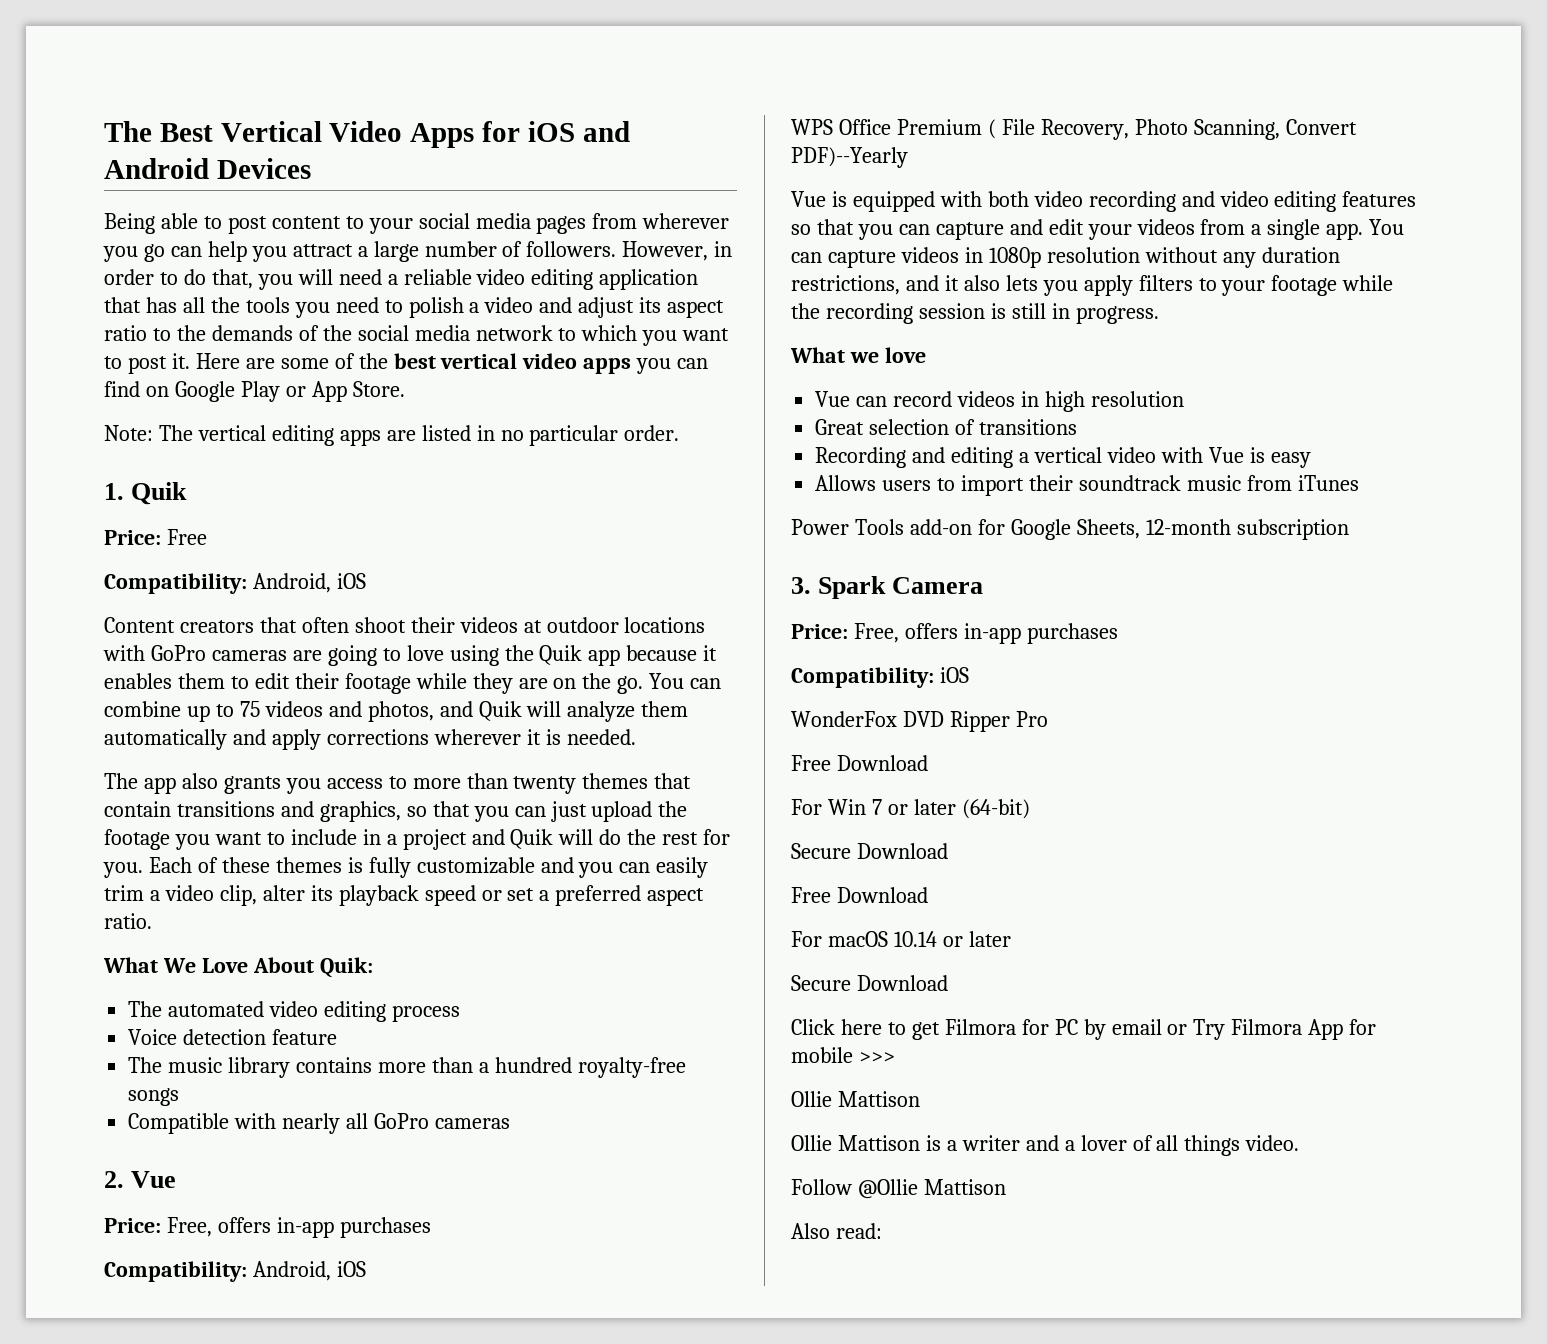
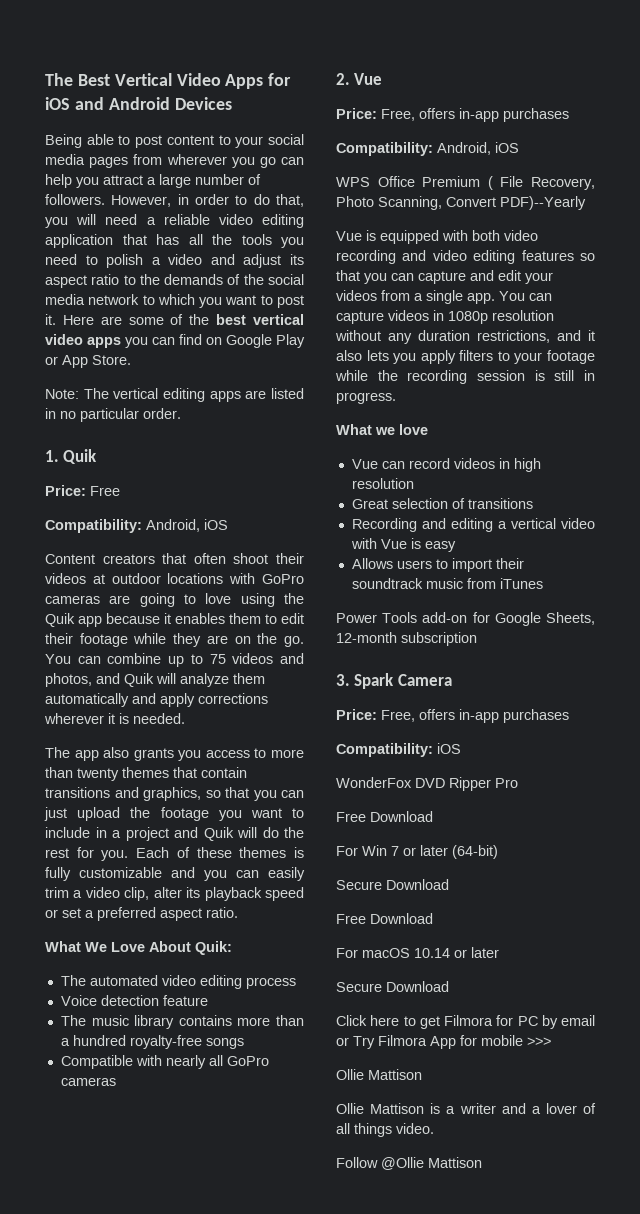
[791,1223,882,1239] // Also read: -> (482, 1162) none

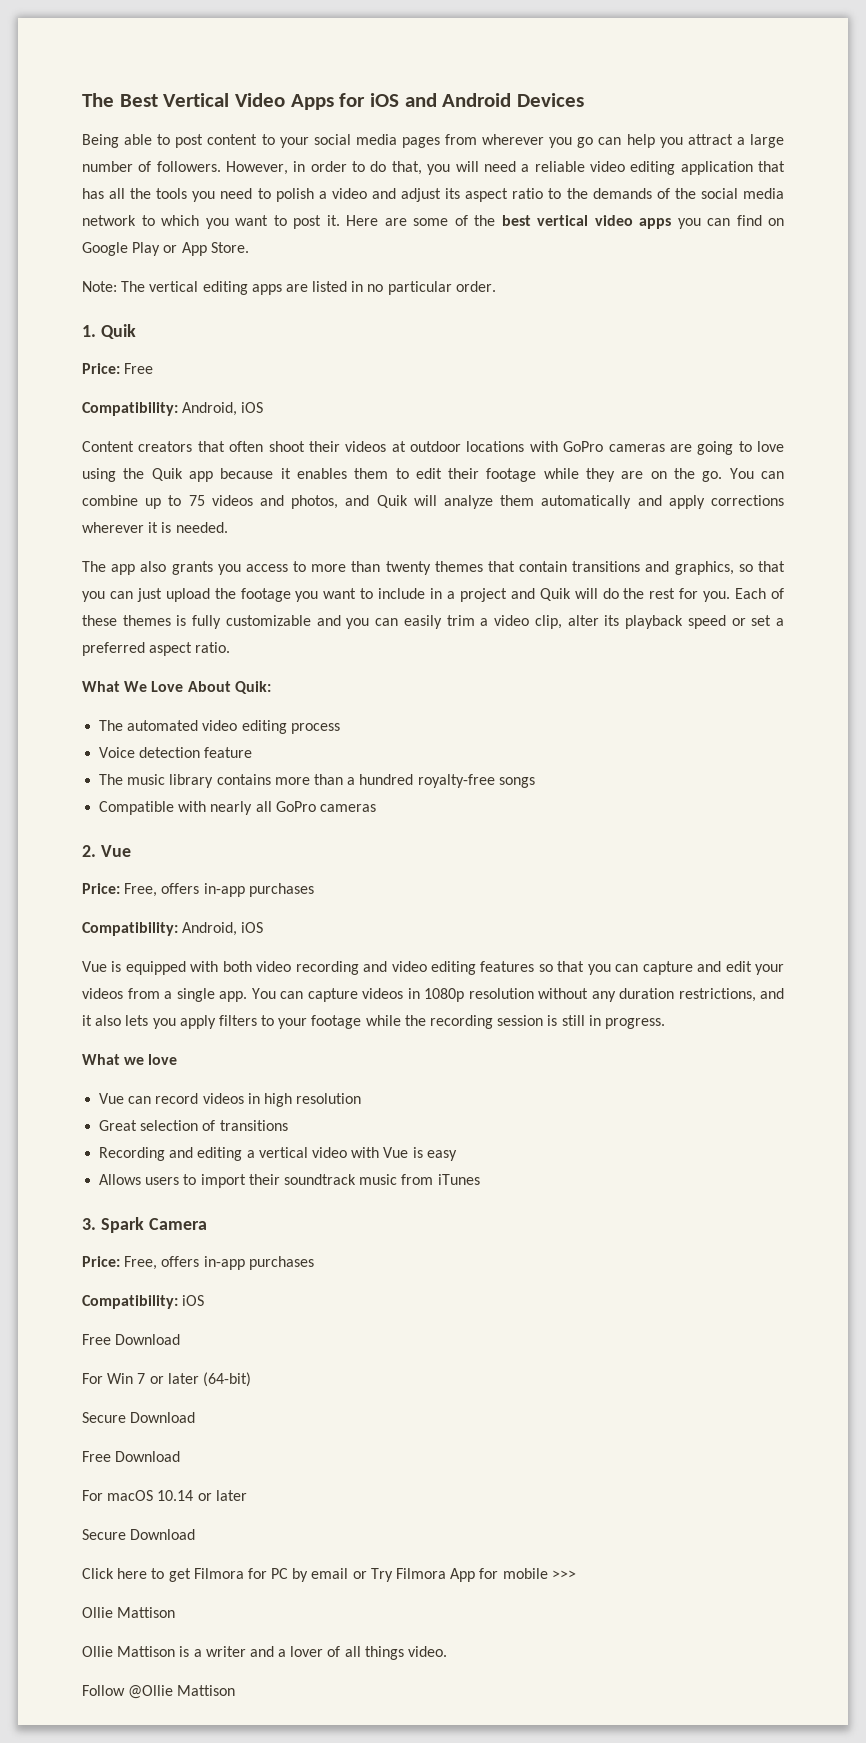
[336,176,595,190] [336,196,586,210] // WPS Office Premium ( File Recovery, Photo Scanning, Convert PDF)--Yearly -> (264, 927) none
[336,612,595,626] [336,632,477,646] // Power Tools add-on for Google Sheets, 12-month subscription -> (480, 1179) none
[336,777,518,791] // WonderFox DVD Ripper Pro -> (205, 1300) none

